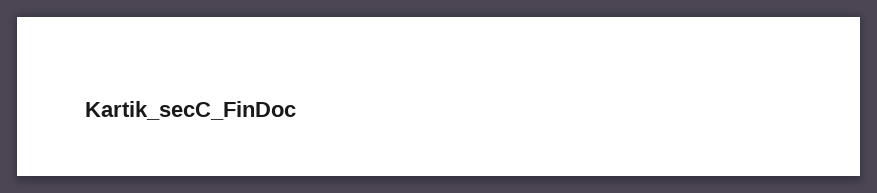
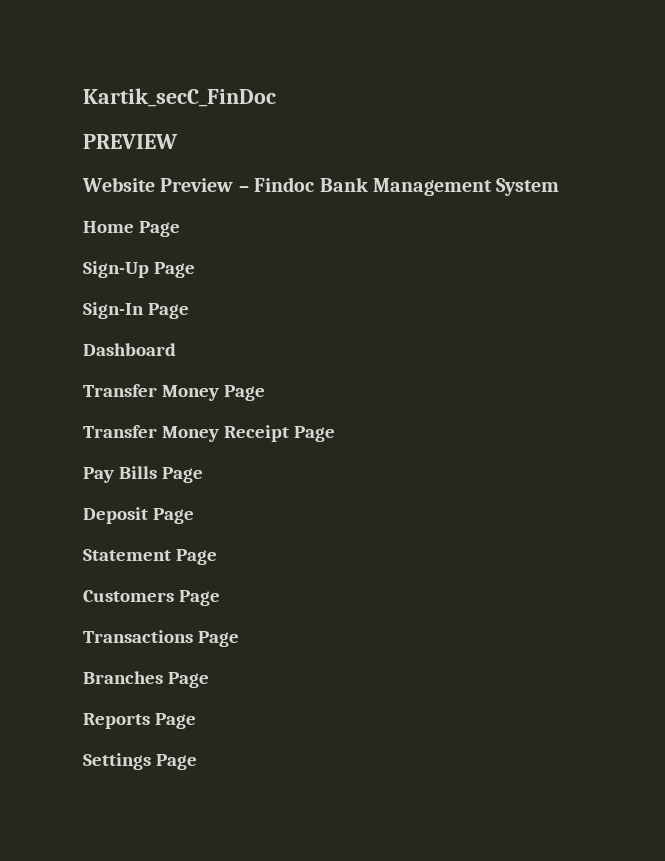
(296, 110) none -> [83,134,178,149] [82,177,560,196] [83,221,180,237] [83,261,195,278] [83,302,189,319] [83,343,176,356] [83,384,265,401] [83,425,335,442] [83,466,203,483] [83,507,194,524] [83,549,217,565] [83,590,220,606] [83,630,239,647] [83,671,209,688] [83,713,196,729] [83,753,197,770] // PREVIEW // Website Preview – Findoc Bank Management System // Home Page // Sign-Up Page // Sign-In Page // Dashboard // Transfer Money Page // Transfer Money Receipt Page // Pay Bills Page // Deposit Page // Statement Page // Customers Page // Transactions Page // Branches Page // Reports Page // Settings Page

